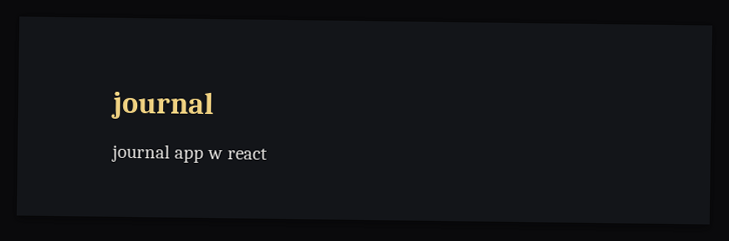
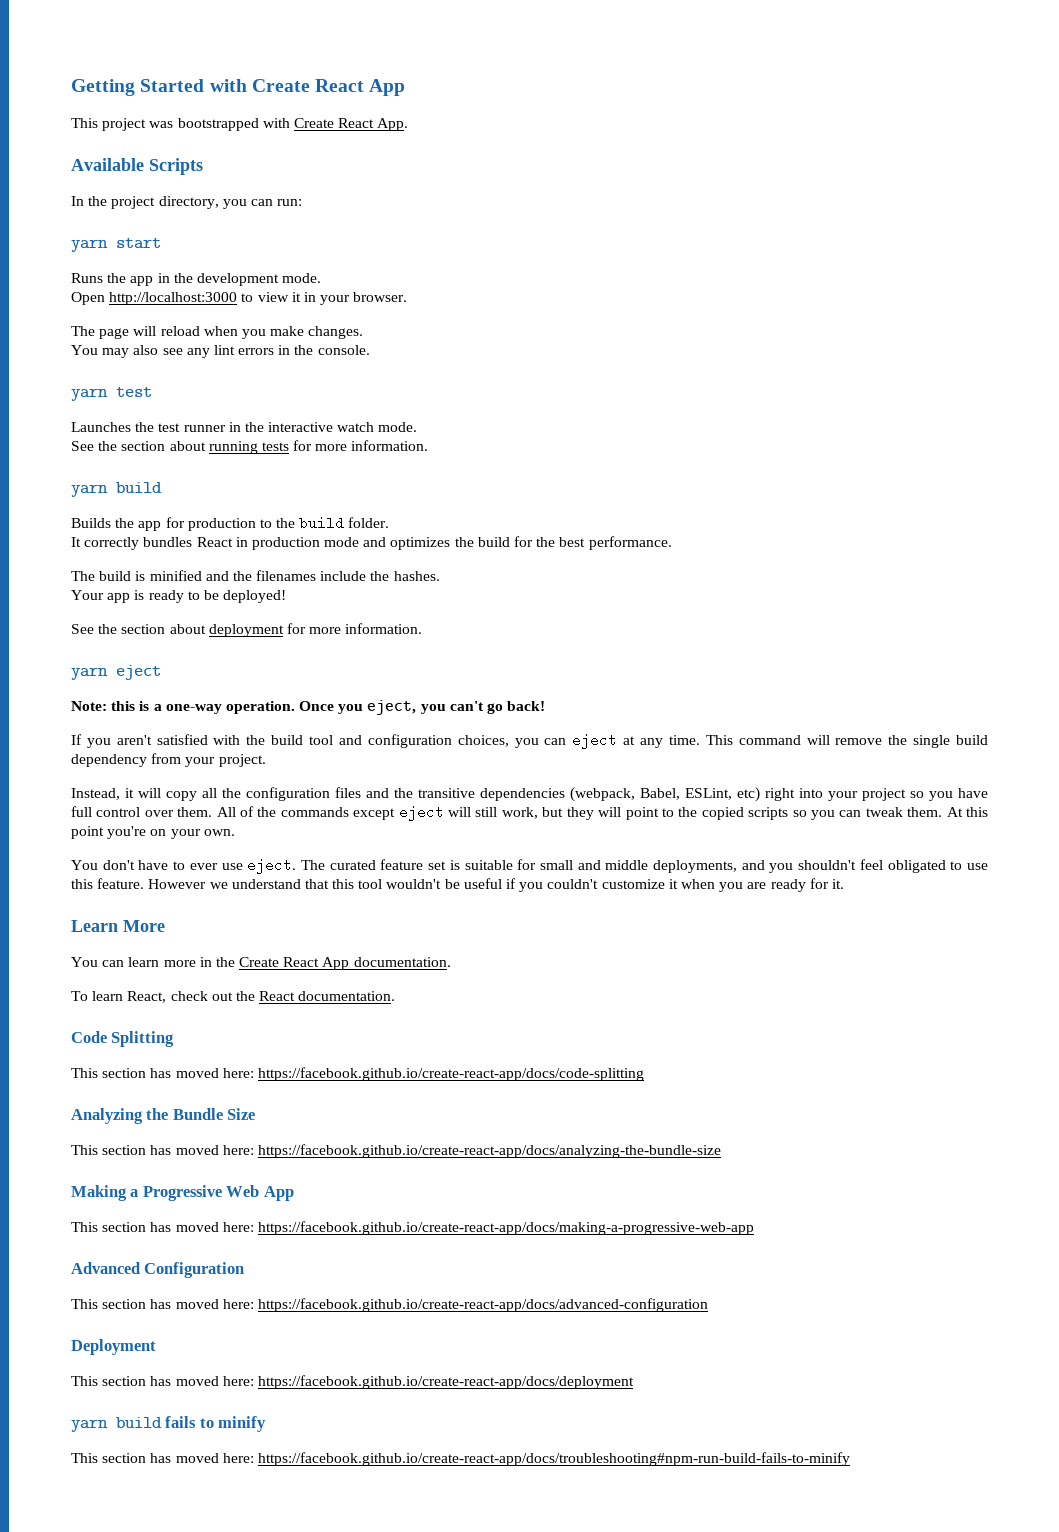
[111,90,214,121] [111,143,269,163] journal // journal app w react -> [71,79,406,96] [71,118,409,131] [71,158,203,175] [71,196,303,209] [71,238,161,252] [71,273,322,286] [71,292,408,305] [71,326,364,339] [71,345,370,358] [71,387,152,401] [71,422,418,432] [71,440,429,454] [71,482,162,497] [71,516,390,531] [71,536,672,550] [71,570,440,581] [71,590,287,603] [71,623,423,637] [71,665,161,680] [71,700,546,715] [71,733,988,749] [71,753,266,767] [71,787,988,802] [71,805,988,821] [71,826,235,839] [71,858,989,874] [71,878,844,892] [71,920,165,932] [71,957,451,970] [71,991,396,1003] [71,1031,175,1047] [71,1067,644,1081] [71,1108,256,1124] [71,1144,721,1158] [71,1185,294,1201] [71,1221,754,1235] [71,1262,245,1278] [71,1298,708,1312] [71,1339,156,1355] [71,1375,634,1389] [71,1416,267,1432] [71,1452,850,1466] Getting Started with Create React App // This project was bootstrapped with Create React App. // Available Scripts // In the project directory, you can run: // yarn start // Runs the app in the development mode. // Open http://localhost:3000 to view it in your browser. // The page will reload when you make changes. // You may also see any lint errors in the console. // yarn test // Launches the test runner in the interactive watch mode. // See the section about running tests for more information. // yarn build // Builds the app for production to the build folder. // It correctly bundles React in production mode and optimizes the build for the best performance. // The build is minified and the filenames include the hashes. // Your app is ready to be deployed! // See the section about deployment for more information. // yarn eject // Note: this is a one-way operation. Once you eject, you can't go back! // If you aren't satisfied with the build tool and configuration choices, you can eject at any time. This command will remove the single build dependency from your project. // Instead, it will copy all the configuration files and the transitive dependencies (webpack, Babel, ESLint, etc) right into your project so you have full control over them. All of the commands except eject will still work, but they will point to the copied scripts so you can tweak them. At this point you're on your own. // You don't have to ever use eject. The curated feature set is suitable for small and middle deployments, and you shouldn't feel obligated to use this feature. However we understand that this tool wouldn't be useful if you couldn't customize it when you are ready for it. // Learn More // You can learn more in the Create React App documentation. // To learn React, check out the React documentation. // Code Splitting // This section has moved here: https://facebook.github.io/create-react-app/docs/code-splitting // Analyzing the Bundle Size // This section has moved here: https://facebook.github.io/create-react-app/docs/analyzing-the-bundle-size // Making a Progressive Web App // This section has moved here: https://facebook.github.io/create-react-app/docs/making-a-progressive-web-app // Advanced Configuration // This section has moved here: https://facebook.github.io/create-react-app/docs/advanced-configuration // Deployment // This section has moved here: https://facebook.github.io/create-react-app/docs/deployment // yarn build fails to minify // This section has moved here: https://facebook.github.io/create-react-app/docs/troubleshooting#npm-run-build-fails-to-minify

